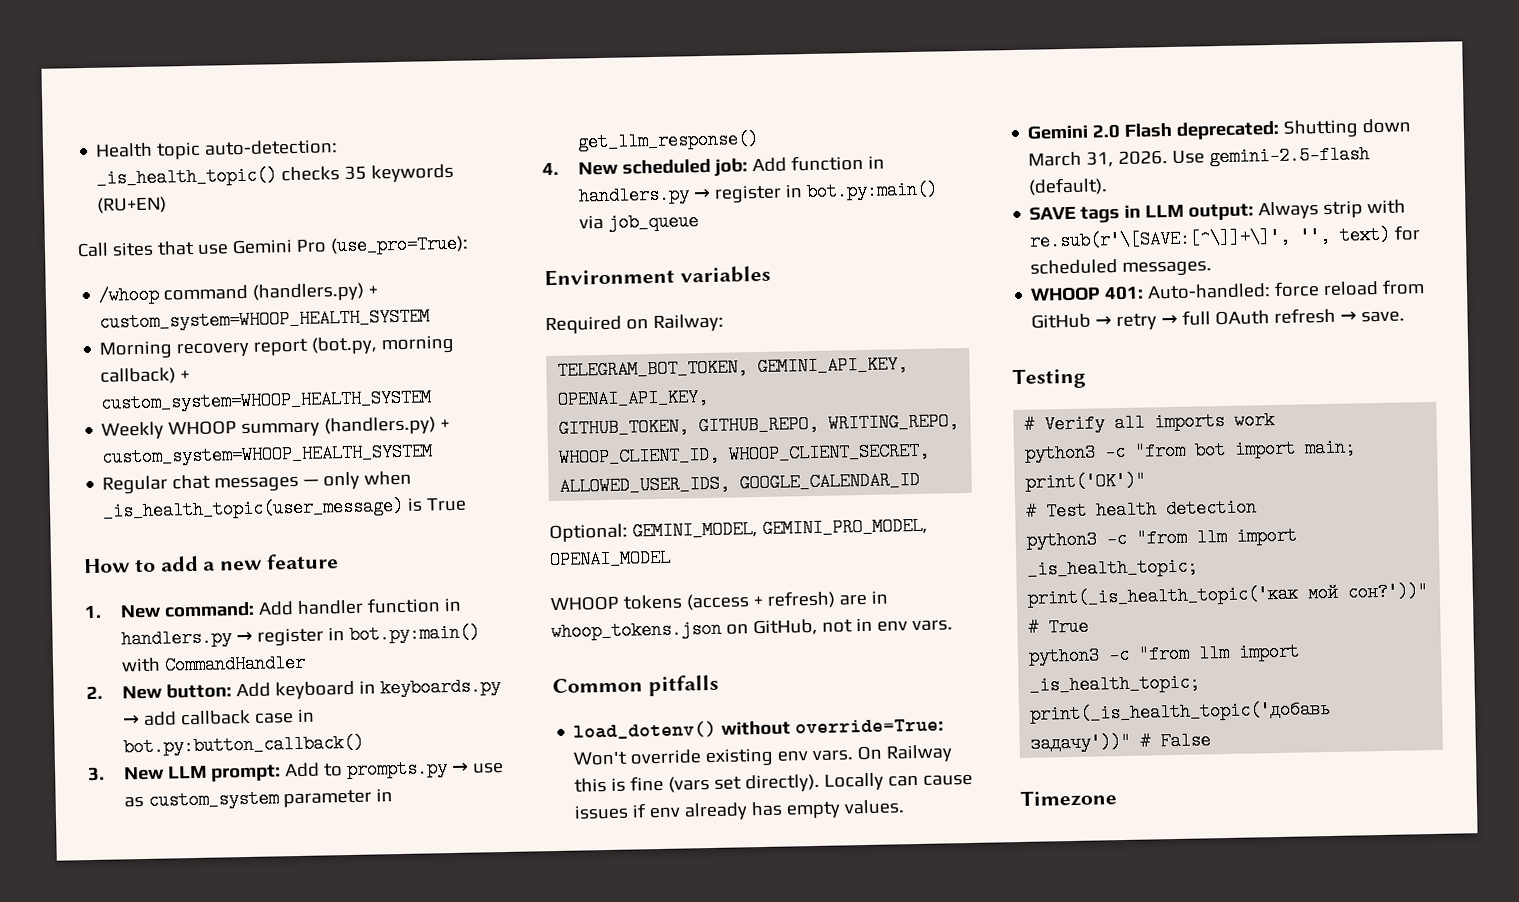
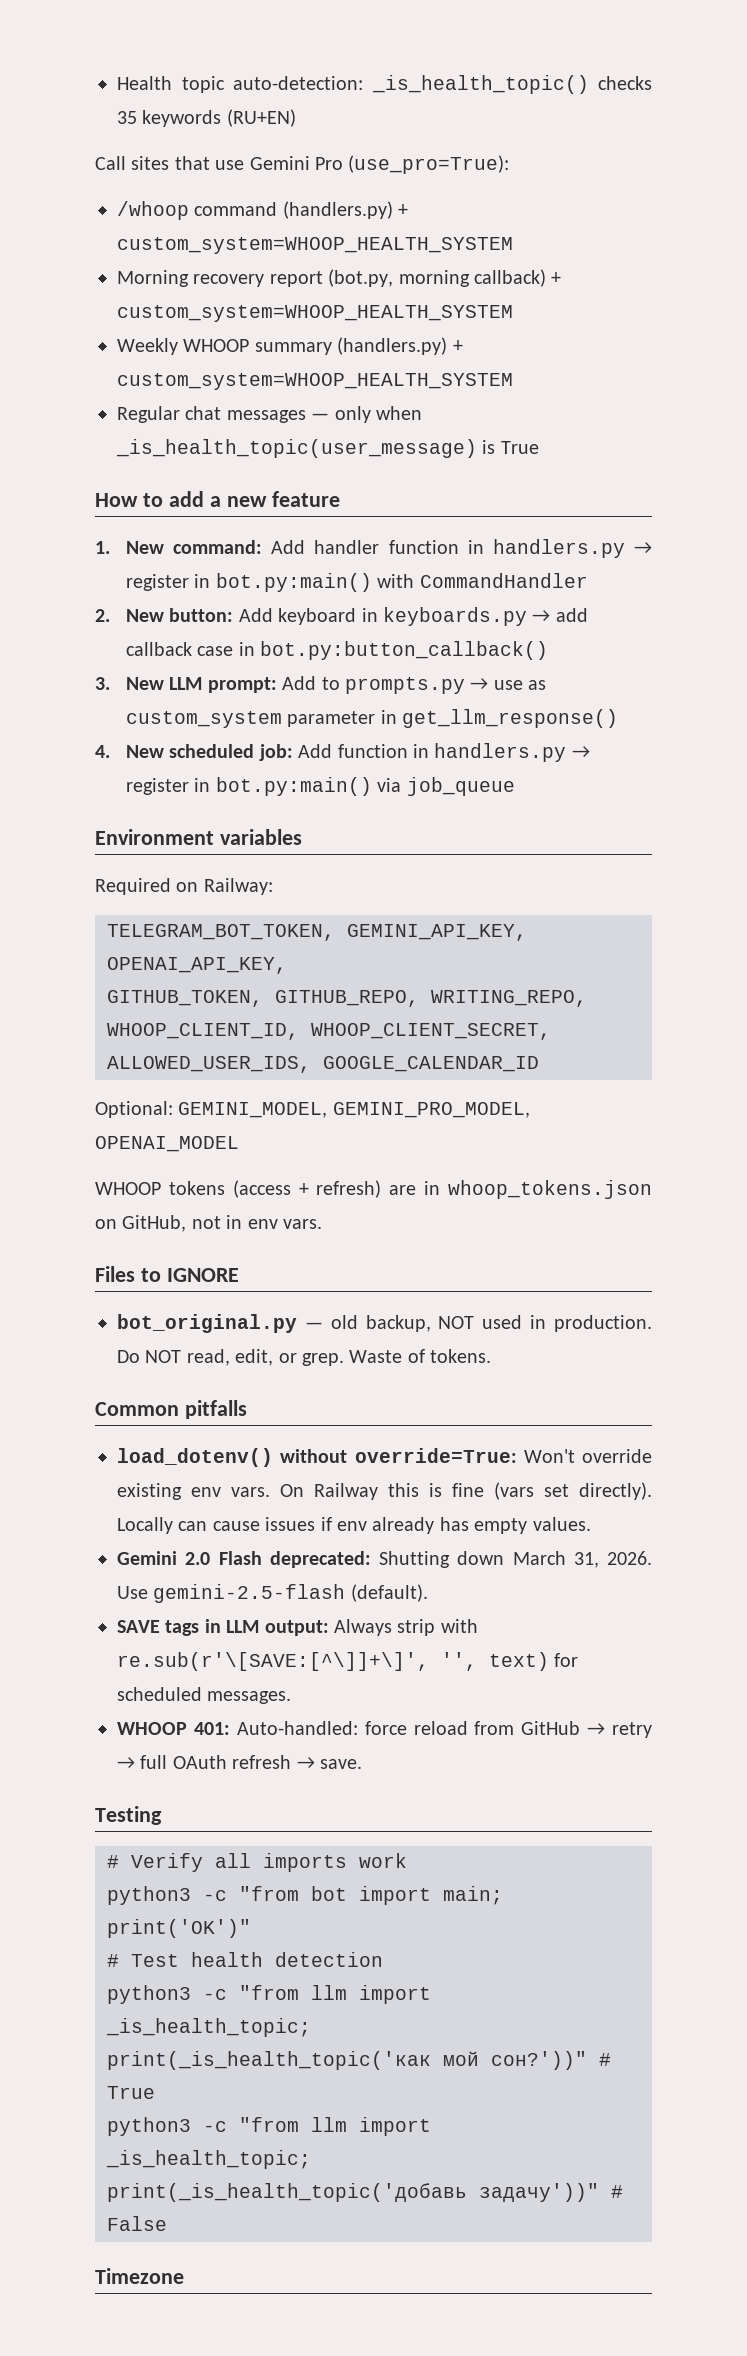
(953, 625) none -> [95,1266,239,1282] [117,1314,653,1333] [117,1349,492,1366] // Files to IGNORE // bot_original.py — old backup, NOT used in production. Do NOT read, edit, or grep. Waste of tokens.

